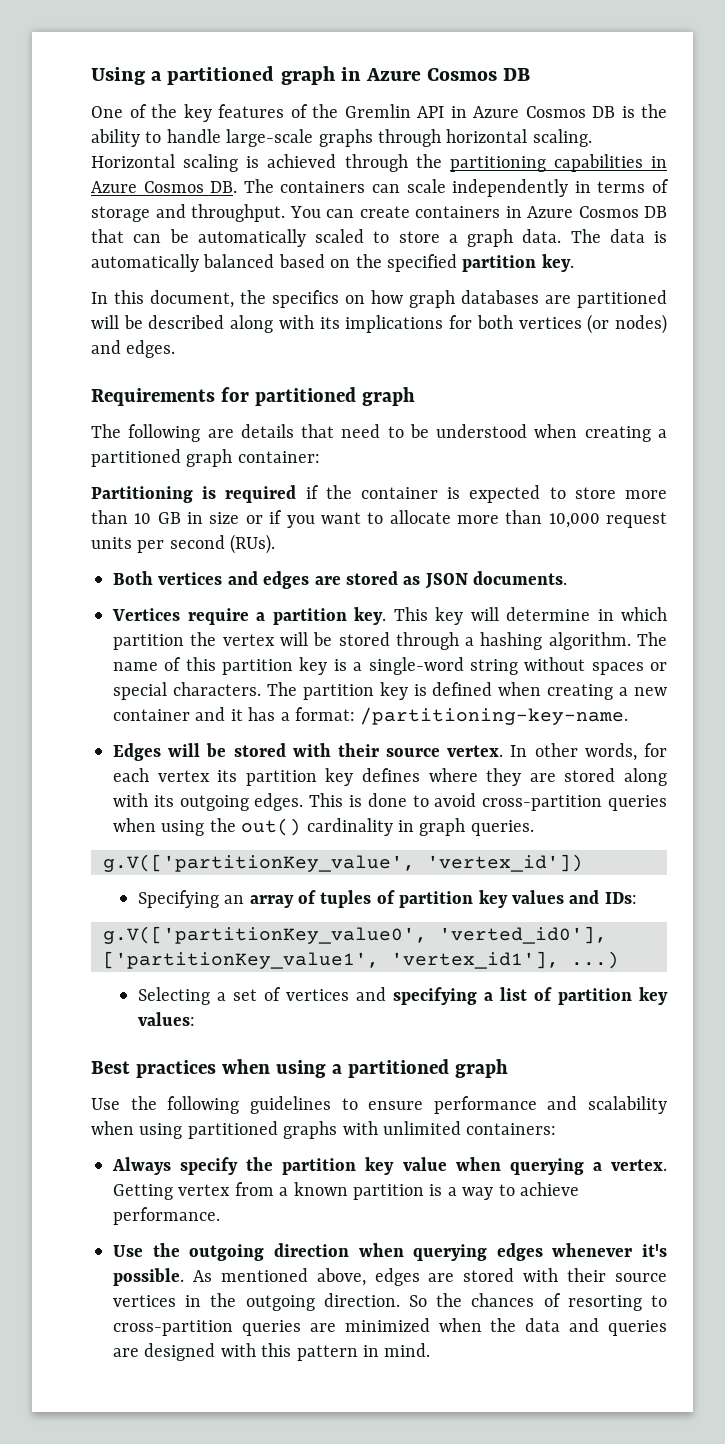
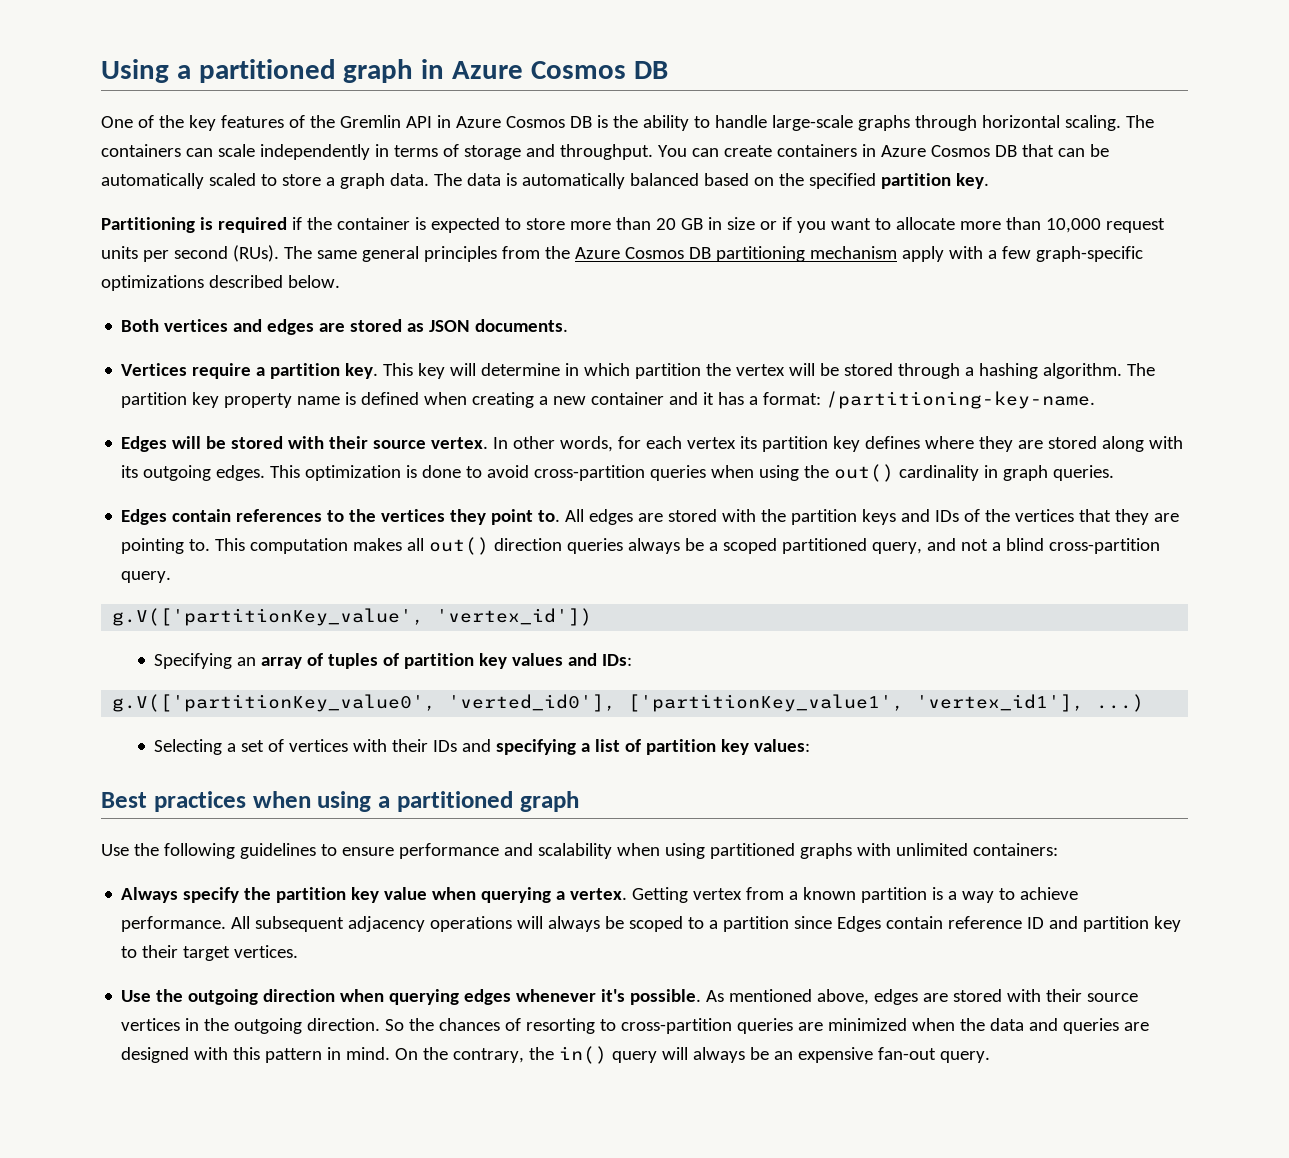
[91,154,667,172] [91,181,238,193] Horizontal scaling is achieved through the partitioning capabilities in Azure Cosmos DB. -> (1121, 123) none
[91,290,667,308] [91,314,667,334] [91,340,176,358] [91,387,415,406] [91,424,667,442] [91,449,320,467] // In this document, the specifics on how graph databases are partitioned will be described along with its implications for both vertices (or nodes) and edges. // Requirements for partitioned graph // The following are details that need to be understood when creating a partitioned graph container: -> (989, 181) none
[134,513,152,524] 10 -> [655,218,676,230] 20
(276, 544) none -> [283,246,1143,262] [101,275,340,291] The same general principles from the Azure Cosmos DB partitioning mechanism apply with a few graph-specific optimizations described below.
[113,657,668,675] [113,682,408,700] name of this partition key is a single-word string without spaces or special characters. The partition key -> [121,392,341,408] partition key property name
(344, 800) none -> [305,465,402,481] optimization
(534, 828) none -> [121,509,1180,525] [121,537,1161,555] [121,571,172,583] // Edges contain references to the vertices they point to. All edges are stored with the partition keys and IDs of the vertices that they are pointing to. This computation makes all out() direction queries always be a scoped partitioned query, and not a blind cross-partition query.
(349, 995) none -> [353,739,458,752] with their IDs
(220, 1216) none -> [231,916,1182,932] [121,945,299,961] All subsequent adjacency operations will always be scoped to a partition since Edges contain reference ID and partition key to their target vertices.
(431, 1350) none -> [395,1046,991,1064] On the contrary, the in() query will always be an expensive fan-out query.

